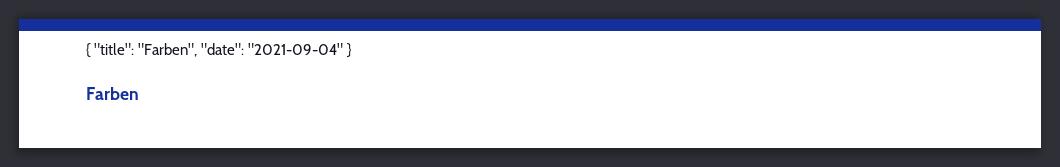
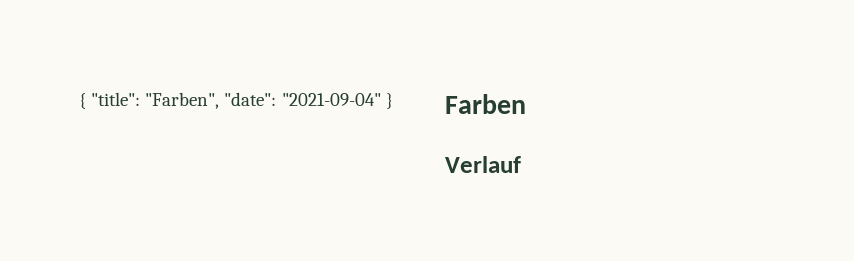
(139, 93) none -> [445,156,521,173] // Verlauf

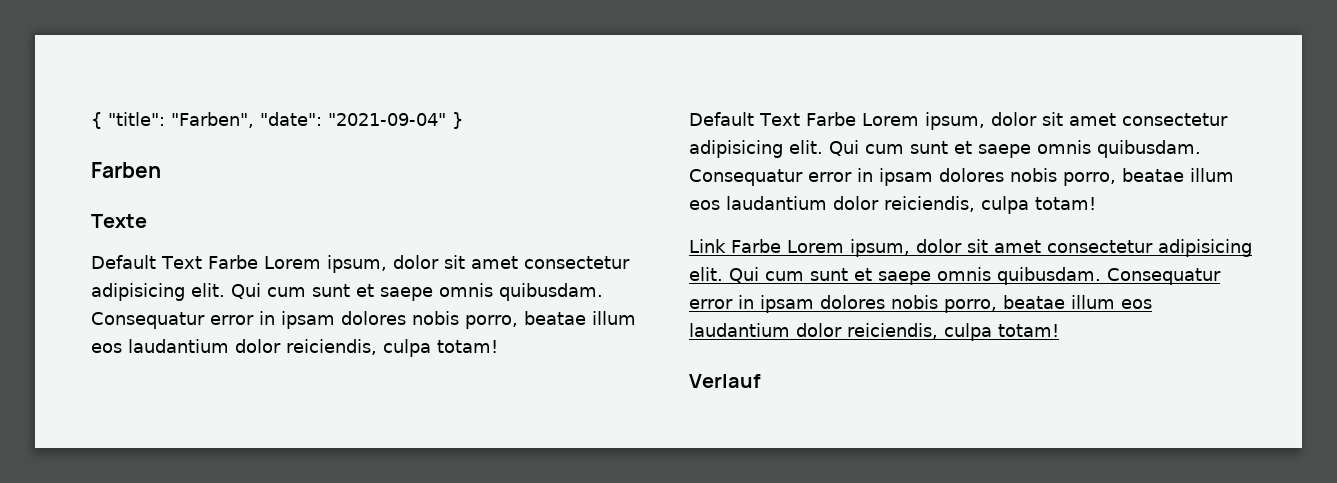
(526, 104) none -> [91,214,147,228] [91,255,630,273] [91,283,603,301] [91,311,636,329] [91,339,498,357] [689,112,1228,130] [689,140,1201,158] [689,168,1234,186] [689,196,1096,214] [689,239,1252,257] [689,267,1221,285] [689,295,1152,313] [689,323,1059,341] // Texte // Default Text Farbe Lorem ipsum, dolor sit amet consectetur adipisicing elit. Qui cum sunt et saepe omnis quibusdam. Consequatur error in ipsam dolores nobis porro, beatae illum eos laudantium dolor reiciendis, culpa totam! // Default Text Farbe Lorem ipsum, dolor sit amet consectetur adipisicing elit. Qui cum sunt et saepe omnis quibusdam. Consequatur error in ipsam dolores nobis porro, beatae illum eos laudantium dolor reiciendis, culpa totam! // Link Farbe Lorem ipsum, dolor sit amet consectetur adipisicing elit. Qui cum sunt et saepe omnis quibusdam. Consequatur error in ipsam dolores nobis porro, beatae illum eos laudantium dolor reiciendis, culpa totam!

